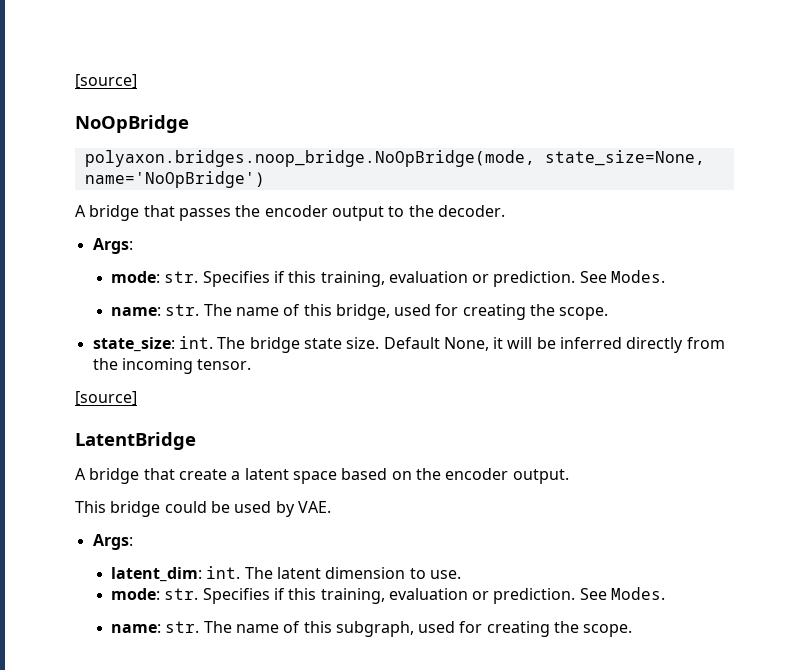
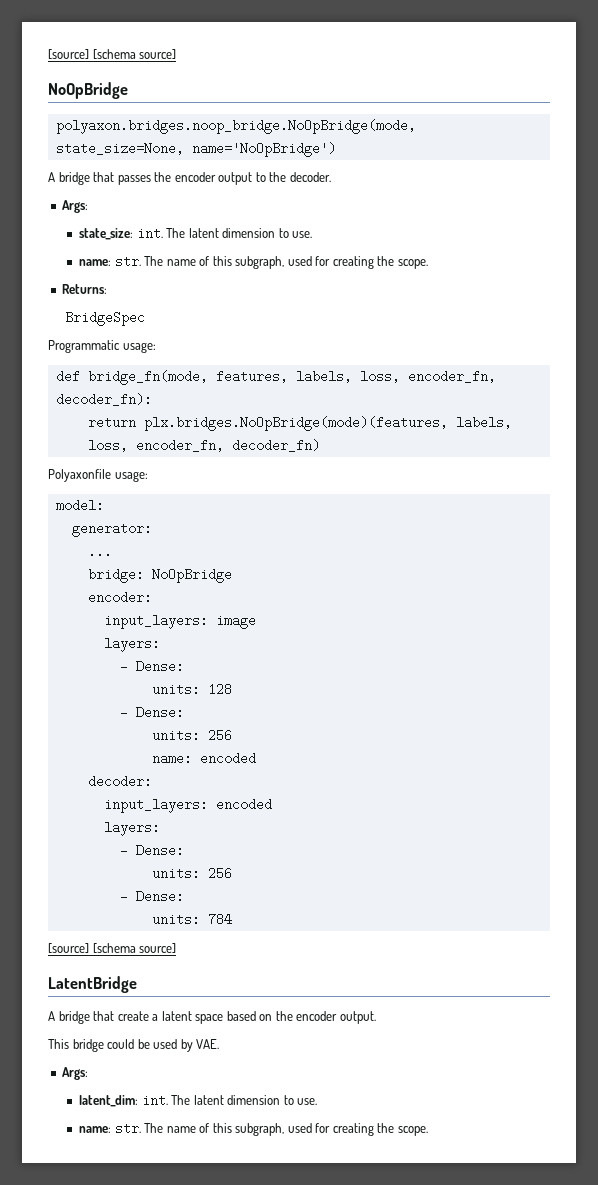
[75,74,137,89] [source] -> [48,49,177,59] [source] [schema source]
[110,270,666,287] [110,304,390,320] mode: str. Specifies if this training, evaluation or prediction. See Modes. // name: str. The name of this bridge, -> [79,228,313,240] [79,256,285,269] state_size: int. The latent dimension to use. // name: str. The name of this subgraph,
[92,336,725,353] [92,358,252,374] [75,391,137,406] state_size: int. The bridge state size. Default None, it will be inferred directly from the incoming tensor. // [source] -> [62,284,108,294] [64,311,145,326] [48,340,156,353] [55,370,496,385] [55,393,152,406] [87,416,512,431] [87,439,320,452] [48,469,148,482] [55,499,104,512] [71,522,152,537] [87,545,112,558] [87,568,232,583] [87,591,152,604] [103,614,256,629] [103,637,160,652] [119,660,184,673] [151,683,232,696] [119,706,184,719] [151,729,232,742] [151,752,256,765] [87,775,152,788] [103,798,272,813] [103,821,160,836] [119,844,184,857] [151,867,232,880] [119,890,184,903] [151,913,232,926] [48,943,177,953] Returns: // BridgeSpec // Programmatic usage: // def bridge_fn(mode, features, labels, loss, encoder_fn, decoder_fn): // return plx.bridges.NoOpBridge(mode)(features, labels, loss, encoder_fn, decoder_fn) // Polyaxonfile usage: // model: // generator: // ... // bridge: NoOpBridge // encoder: // input_layers: image // layers: // - Dense: // units: 128 // - Dense: // units: 256 // name: encoded // decoder: // input_layers: encoded // layers: // - Dense: // units: 256 // - Dense: // units: 784 // [source] [schema source]
[110,587,666,604] // mode: str. Specifies if this training, evaluation or prediction. See Modes. -> (318, 1101) none

